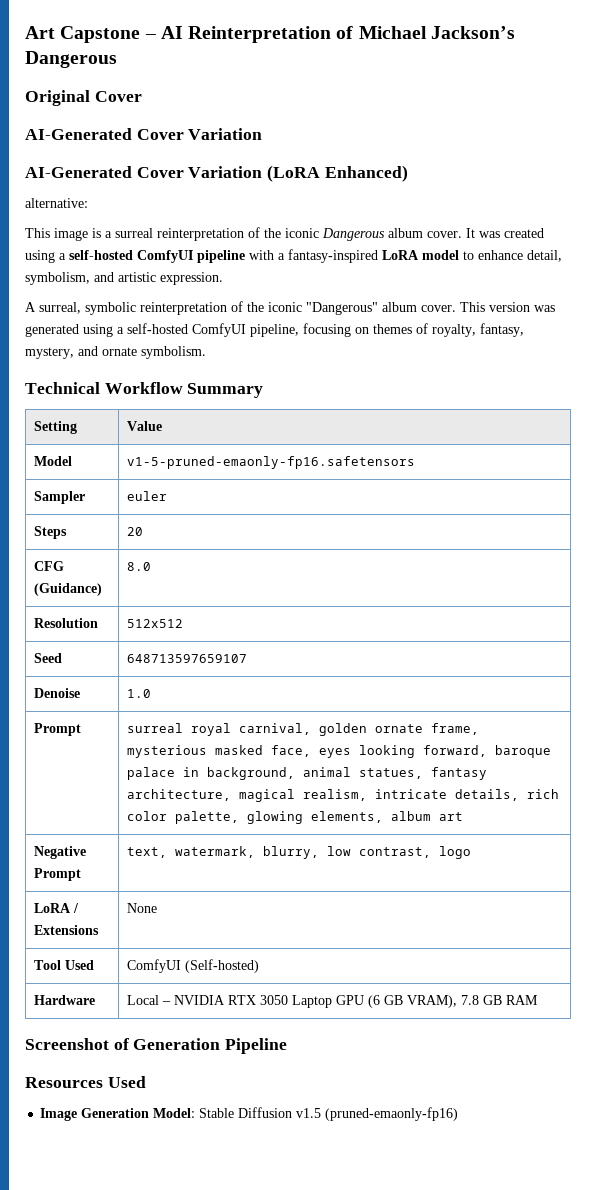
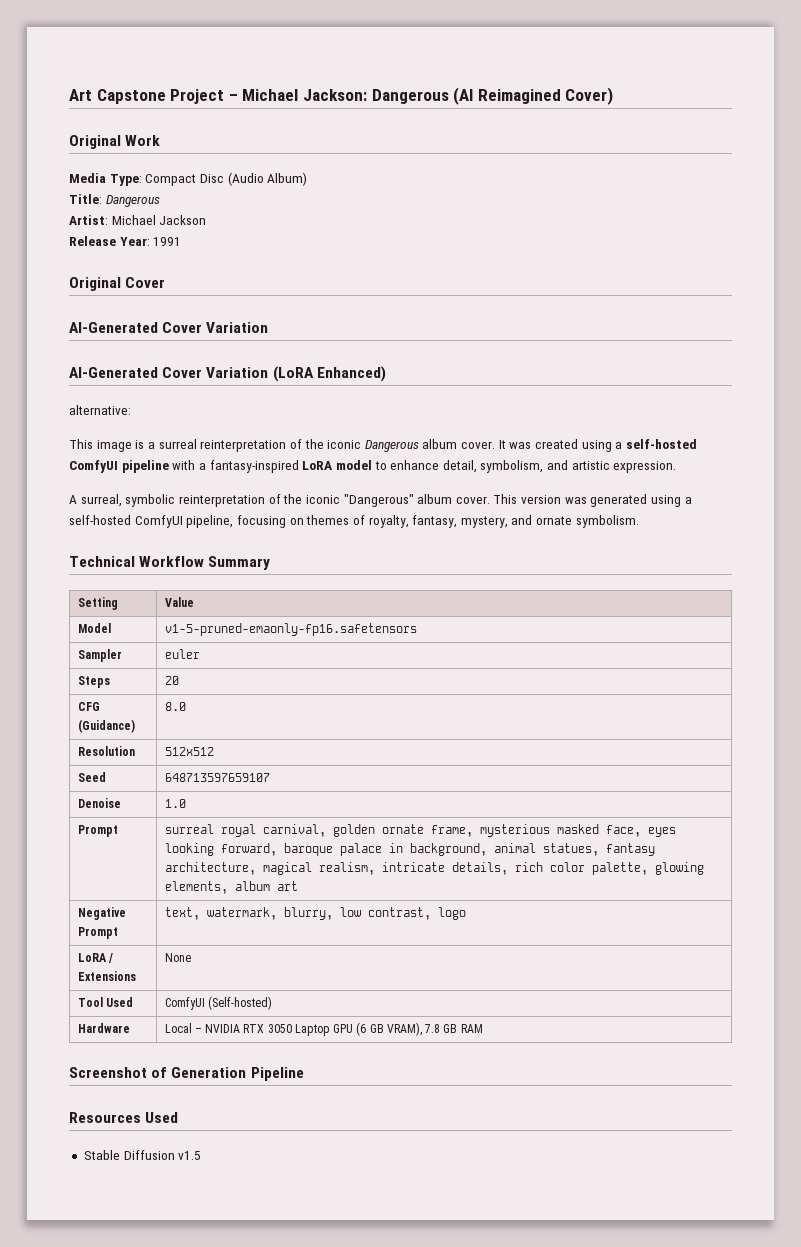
[144,26,515,43] [25,51,117,68] – AI Reinterpretation of Michael Jackson’s Dangerous -> [170,87,614,105] [69,135,161,149] [69,172,308,186] [69,194,160,207] [69,215,207,225] [69,236,182,246] Project – Michael Jackson: Dangerous (AI Reimagined Cover) // Original Work // Media Type: Compact Disc (Audio Album) // Title: Dangerous // Artist: Michael Jackson // Release Year: 1991
[40,1108,196,1121] Image Generation Model: -> (179, 1117) none
[325,1107,459,1121] (pruned-emaonly-fp16) -> (202, 1155) none

